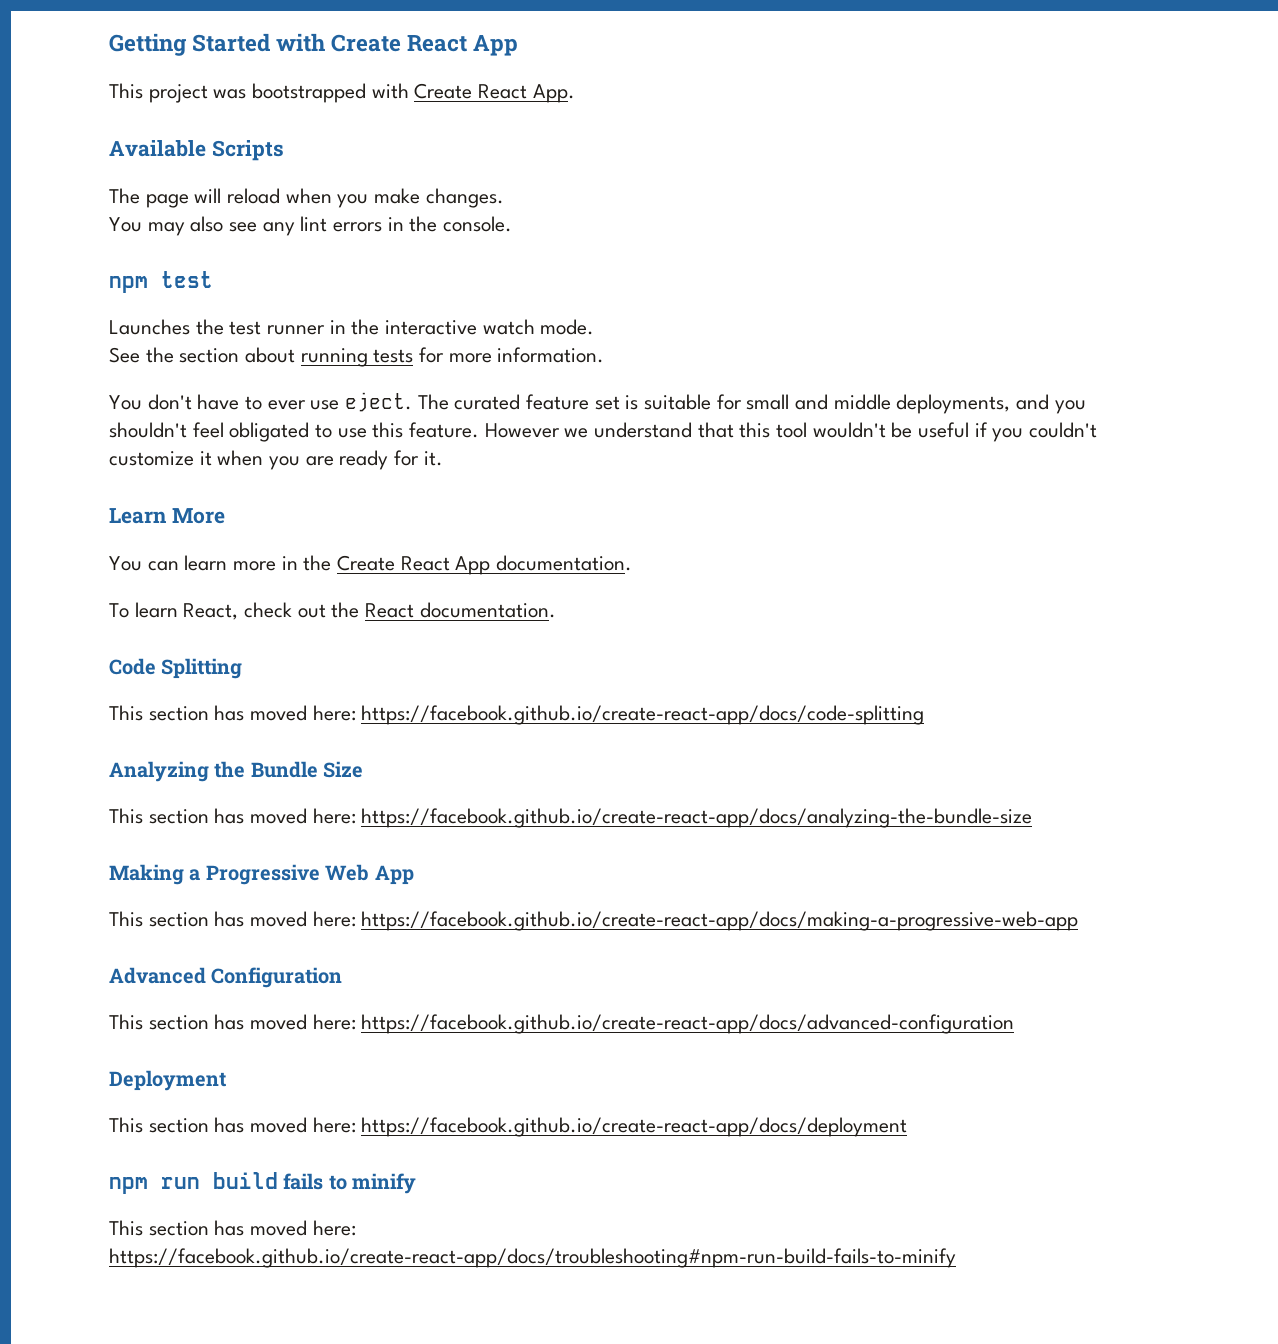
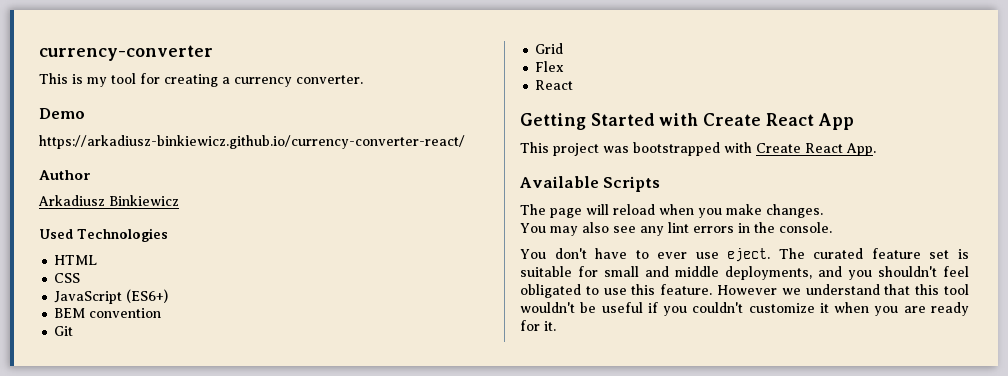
(109, 44) none -> [39,45,213,61] [39,73,363,87] [39,108,85,119] [39,135,465,149] [39,170,91,180] [38,195,179,206] [39,228,168,242] [54,255,98,265] [54,273,81,283] [54,289,169,304] [54,308,162,318] [54,326,74,336] [535,43,564,54] [535,61,565,72] [535,80,574,90] currency-converter // This is my tool for creating a currency converter. // Demo // https://arkadiusz-binkiewicz.github.io/currency-converter-react/ // Author // Arkadiusz Binkiewicz // Used Technologies // HTML // CSS // JavaScript (ES6+) // BEM convention // Git // Grid // Flex // React //
[109,271,213,293] [109,319,595,335] [109,347,605,367] // npm test // Launches the test runner in the interactive watch mode. // See the section about running tests for more information. -> (832, 227) none
[109,508,225,524] [109,555,633,575] [109,602,556,620] [109,658,243,679] [109,705,925,725] [109,761,364,782] [109,808,1033,828] [109,864,414,885] [109,911,1079,931] [109,967,343,988] [109,1014,1015,1034] [109,1070,226,1091] [109,1117,908,1137] [109,1172,417,1194] [109,1220,356,1236] [109,1248,956,1268] // Learn More // You can learn more in the Create React App documentation. // To learn React, check out the React documentation. // Code Splitting // This section has moved here: https://facebook.github.io/create-react-app/docs/code-splitting // Analyzing the Bundle Size // This section has moved here: https://facebook.github.io/create-react-app/docs/analyzing-the-bundle-size // Making a Progressive Web App // This section has moved here: https://facebook.github.io/create-react-app/docs/making-a-progressive-web-app // Advanced Configuration // This section has moved here: https://facebook.github.io/create-react-app/docs/advanced-configuration // Deployment // This section has moved here: https://facebook.github.io/create-react-app/docs/deployment // npm run build fails to minify // This section has moved here: https://facebook.github.io/create-react-app/docs/troubleshooting#npm-run-build-fails-to-minify -> (556, 326) none

